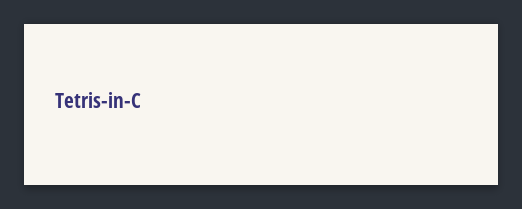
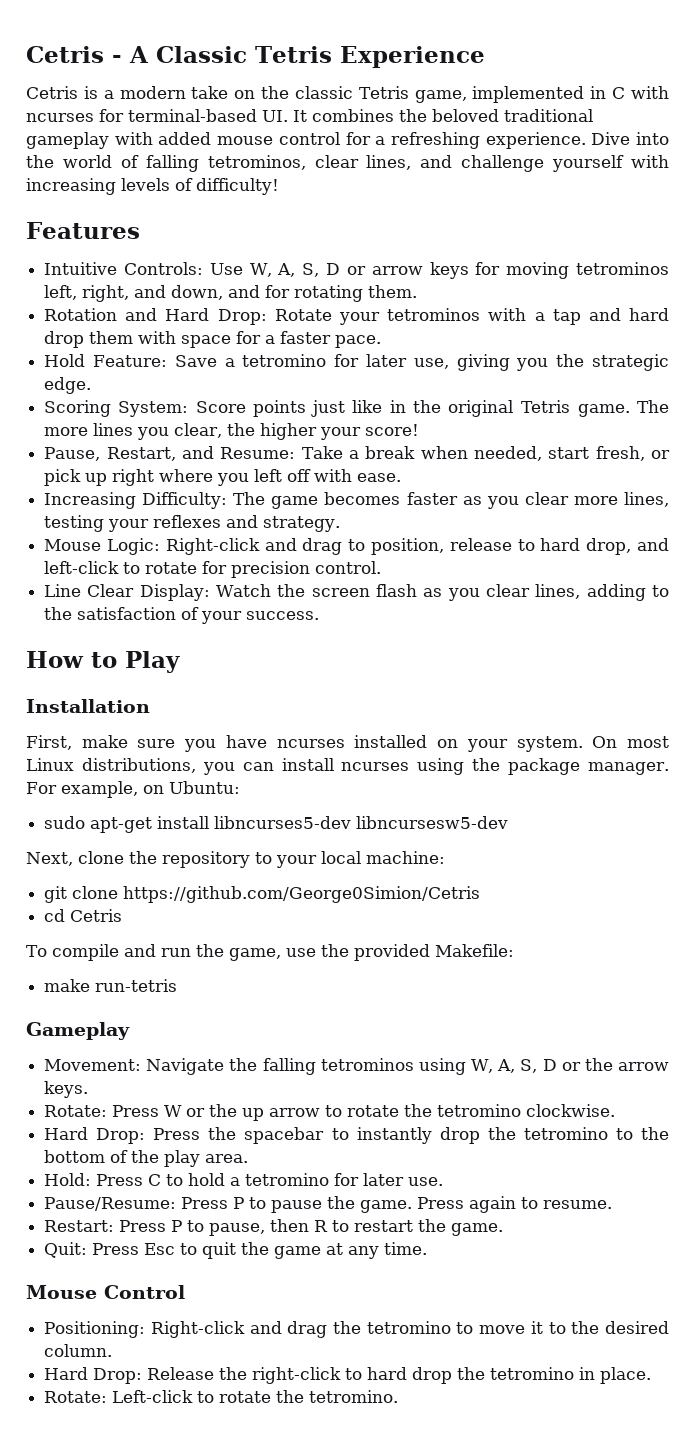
[55,92,141,108] Tetris-in-C -> [26,46,485,68] [26,86,669,103] [26,109,593,122] [26,132,669,149] [26,155,669,172] [26,178,279,195] [26,222,140,239] [44,262,669,279] [44,285,418,302] [44,308,669,325] [44,331,382,348] [44,354,669,371] [44,377,92,394] [44,400,669,417] [44,423,420,440] [44,446,670,461] [44,469,402,486] [44,492,669,509] [44,515,341,532] [44,538,669,555] [44,561,382,578] [44,584,670,601] [44,607,320,624] [26,651,180,673] [26,699,150,713] [26,735,670,752] [26,758,670,775] [26,781,240,798] [44,816,509,833] [26,851,445,868] [44,886,481,903] [44,909,123,922] [26,944,514,961] [44,979,178,992] [26,1022,130,1040] [44,1058,669,1075] [44,1081,89,1098] [44,1104,616,1121] [44,1127,669,1144] [44,1150,249,1167] [44,1173,444,1186] [44,1196,613,1213] [44,1219,504,1236] [44,1242,428,1259] [26,1285,185,1299] [44,1321,669,1338] [44,1344,113,1357] [44,1367,652,1384] [44,1390,399,1403] Cetris - A Classic Tetris Experience // Cetris is a modern take on the classic Tetris game, implemented in C with ncurses for terminal-based UI. It combines the beloved traditional gameplay with added mouse control for a refreshing experience. Dive into the world of falling tetrominos, clear lines, and challenge yourself with increasing levels of difficulty! // Features // Intuitive Controls: Use W, A, S, D or arrow keys for moving tetrominos left, right, and down, and for rotating them. // Rotation and Hard Drop: Rotate your tetrominos with a tap and hard drop them with space for a faster pace. // Hold Feature: Save a tetromino for later use, giving you the strategic edge. // Scoring System: Score points just like in the original Tetris game. The more lines you clear, the higher your score! // Pause, Restart, and Resume: Take a break when needed, start fresh, or pick up right where you left off with ease. // Increasing Difficulty: The game becomes faster as you clear more lines, testing your reflexes and strategy. // Mouse Logic: Right-click and drag to position, release to hard drop, and left-click to rotate for precision control. // Line Clear Display: Watch the screen flash as you clear lines, adding to the satisfaction of your success. // How to Play // Installation // First, make sure you have ncurses installed on your system. On most Linux distributions, you can install ncurses using the package manager. For example, on Ubuntu: // sudo apt-get install libncurses5-dev libncursesw5-dev // Next, clone the repository to your local machine: // git clone https://github.com/George0Simion/Cetris // cd Cetris // To compile and run the game, use the provided Makefile: // make run-tetris // Gameplay // Movement: Navigate the falling tetrominos using W, A, S, D or the arrow keys. // Rotate: Press W or the up arrow to rotate the tetromino clockwise. // Hard Drop: Press the spacebar to instantly drop the tetromino to the bottom of the play area. // Hold: Press C to hold a tetromino for later use. // Pause/Resume: Press P to pause the game. Press again to resume. // Restart: Press P to pause, then R to restart the game. // Quit: Press Esc to quit the game at any time. // Mouse Control // Positioning: Right-click and drag the tetromino to move it to the desired column. // Hard Drop: Release the right-click to hard drop the tetromino in place. // Rotate: Left-click to rotate the tetromino.

